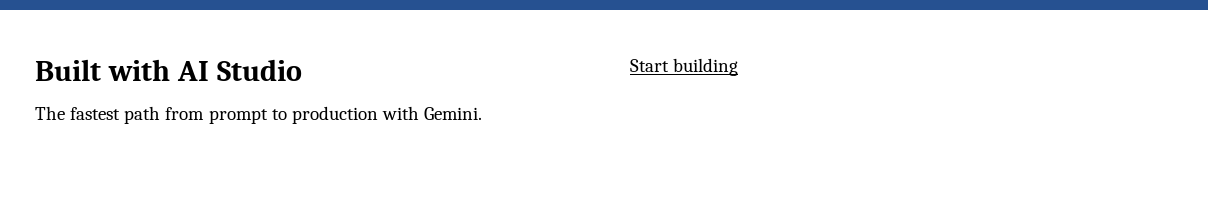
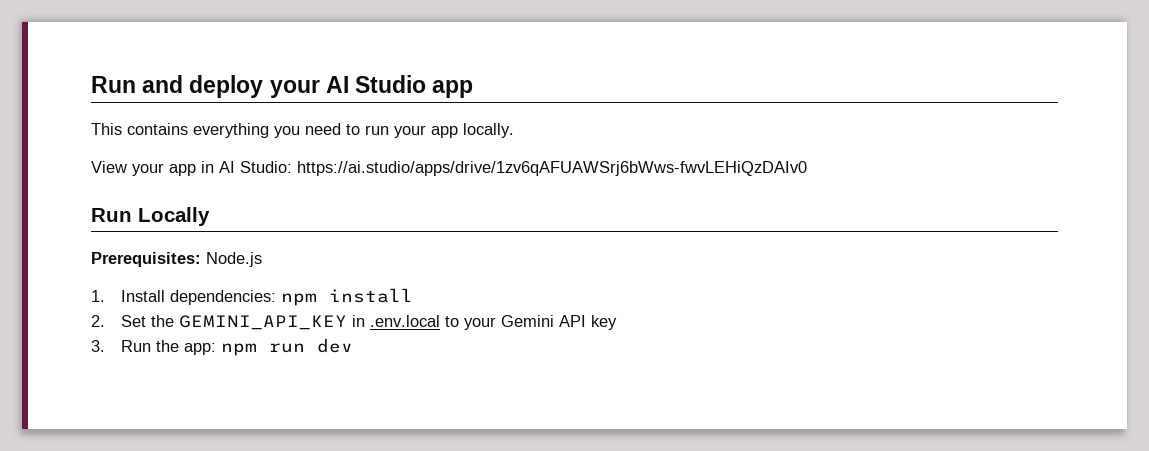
[35,59,302,81] [35,106,483,124] [630,58,739,76] Built with AI Studio // The fastest path from prompt to production with Gemini. // Start building -> [91,75,474,98] [91,123,514,138] [91,161,807,176] [91,207,210,226] [91,252,262,267] [91,288,413,306] [91,315,617,330] [91,338,353,356] Run and deploy your AI Studio app // This contains everything you need to run your app locally. // View your app in AI Studio: https://ai.studio/apps/drive/1zv6qAFUAWSrj6bWws-fwvLEHiQzDAIv0 // Run Locally // Prerequisites: Node.js // 1. Install dependencies: npm install // 2. Set the GEMINI_API_KEY in .env.local to your Gemini API key // 3. Run the app: npm run dev

